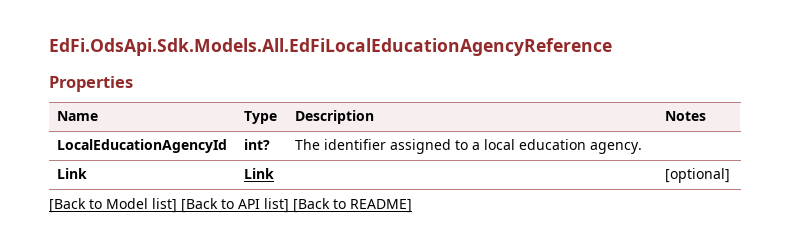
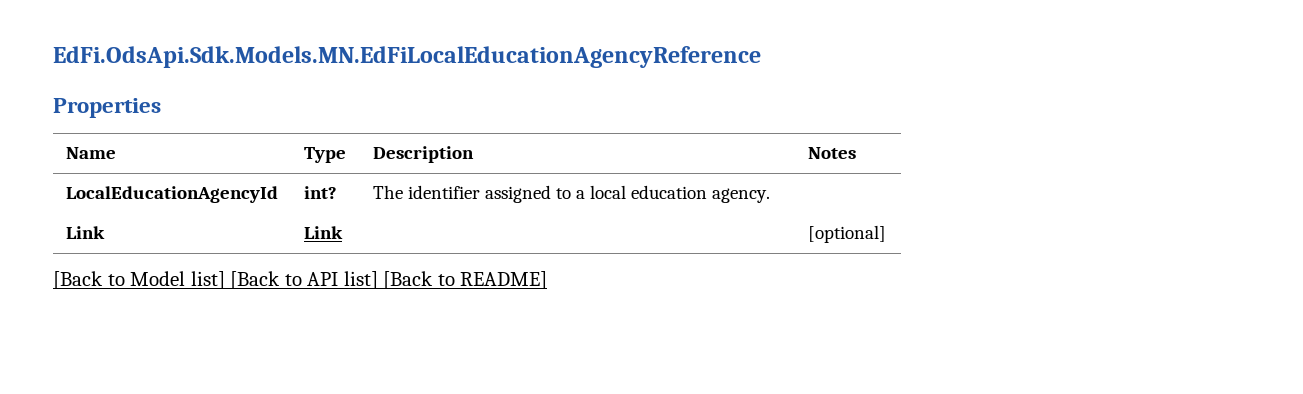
[49,38,612,56] EdFi.OdsApi.Sdk.Models.All.EdFiLocalEducationAgencyReference -> [53,46,761,68] EdFi.OdsApi.Sdk.Models.MN.EdFiLocalEducationAgencyReference

